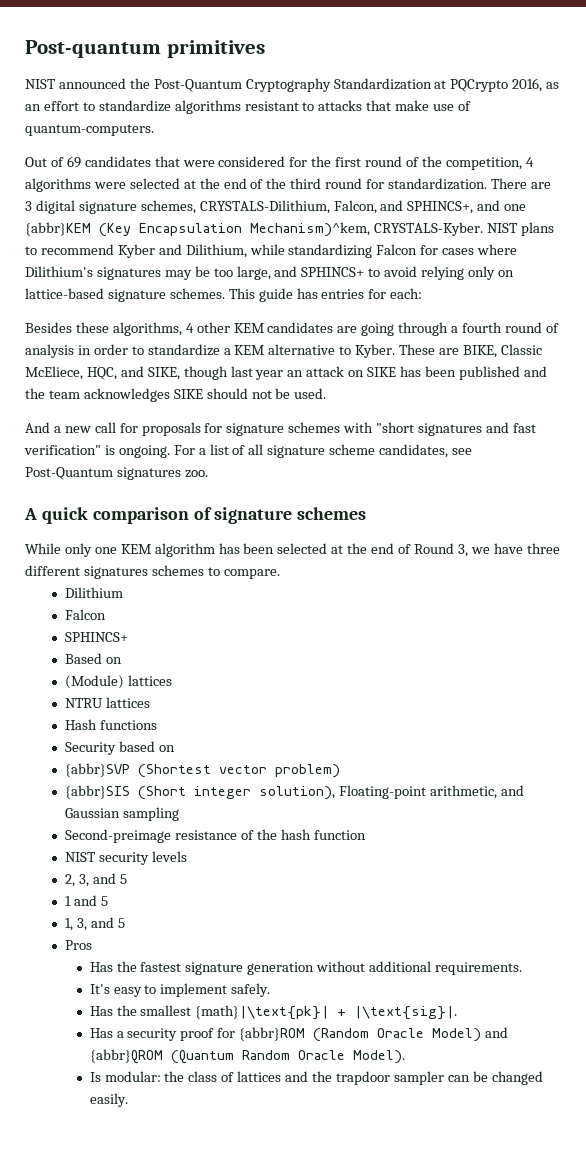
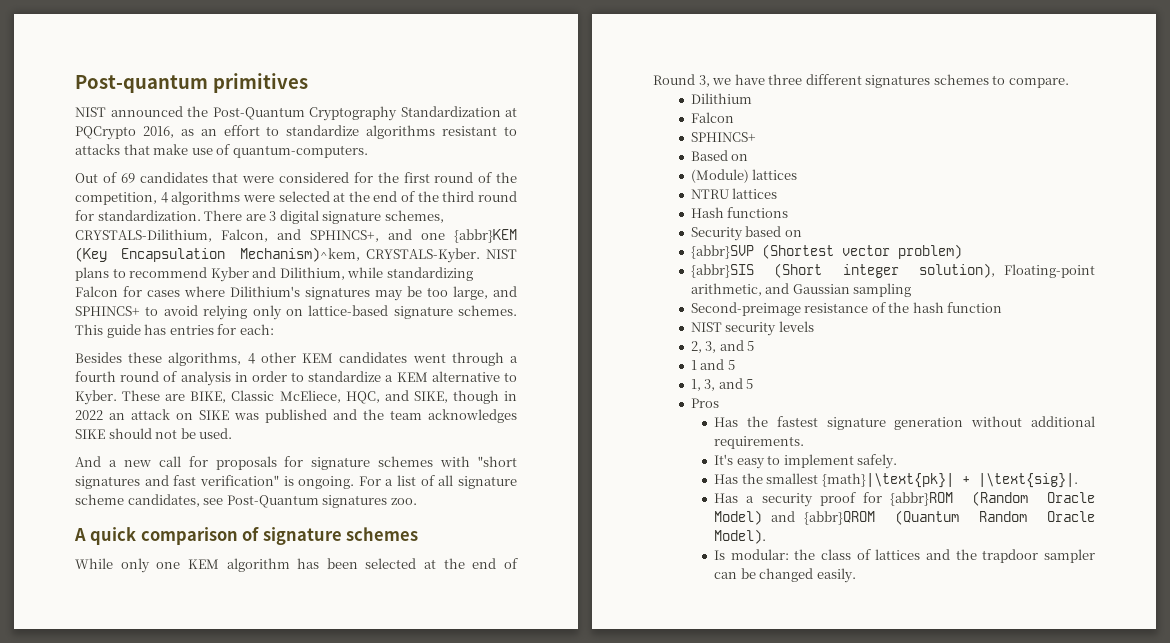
[337,323,395,336] are going -> [412,353,446,363] went
[230,366,284,380] last year -> [504,391,518,401] [75,410,103,420] in 2022
[400,366,456,377] has been -> [234,413,259,420] was

